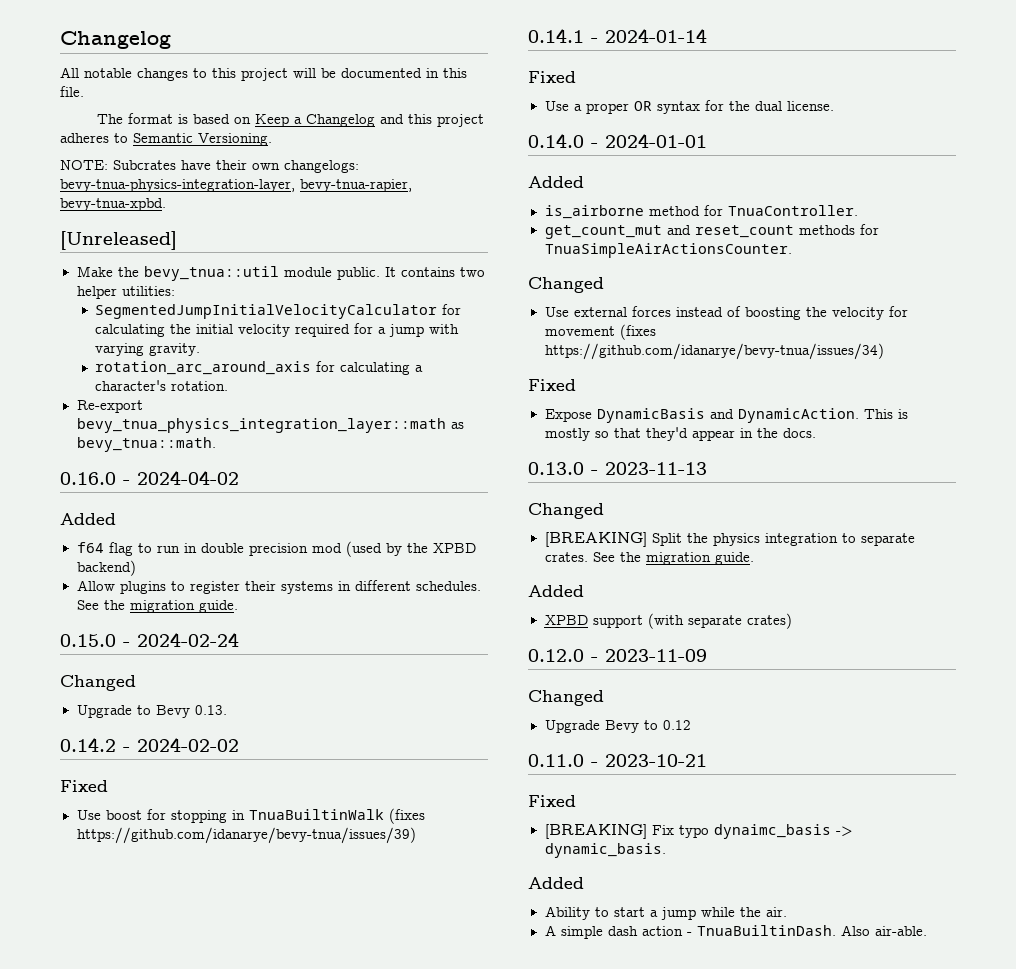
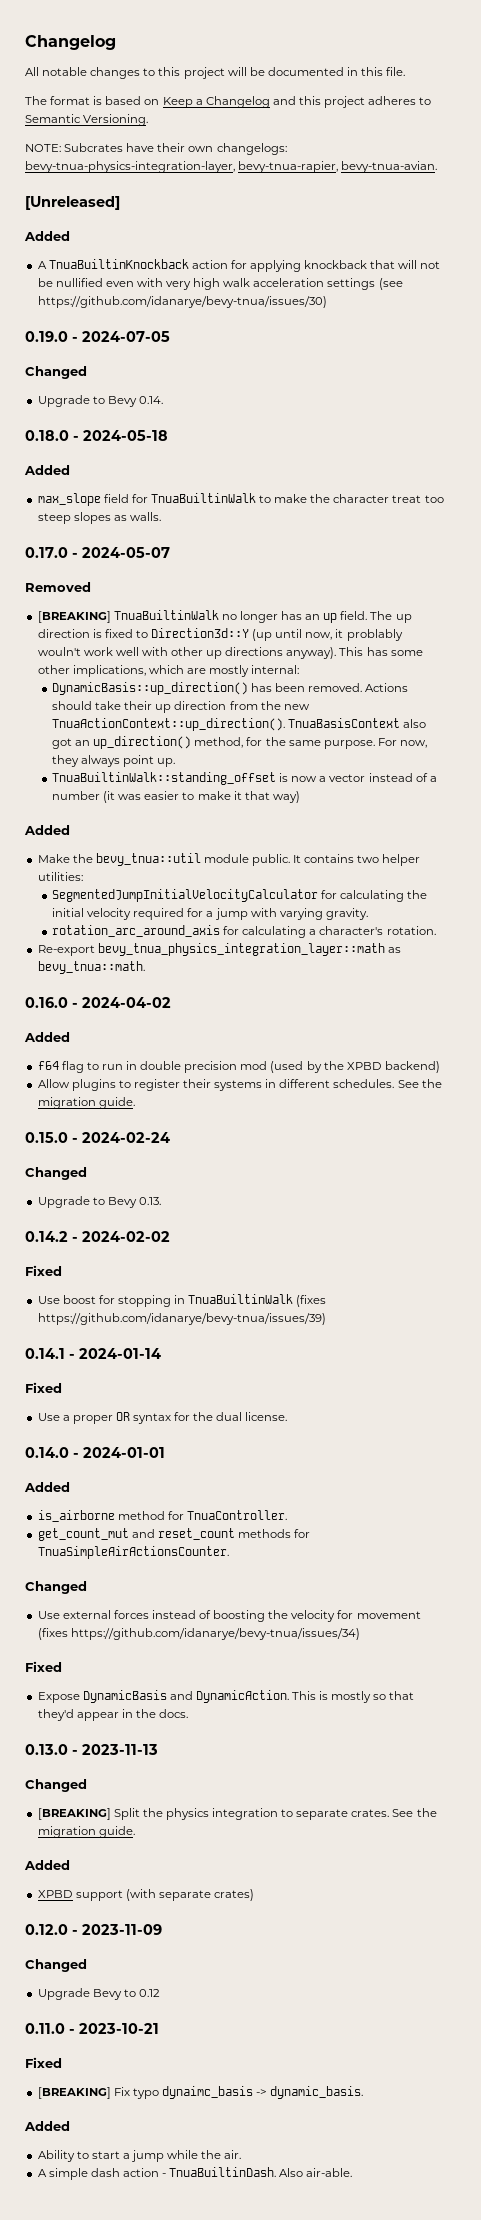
[60,198,166,211] bevy-tnua-xpbd. -> [341,161,438,173] bevy-tnua-avian.
(177, 240) none -> [24,231,70,241] [37,259,441,272] [37,278,403,290] [37,296,327,308] [25,331,170,342] [25,366,87,379] [37,395,163,407] [25,430,168,441] [24,465,70,475] [37,493,444,506] [37,512,161,524] [25,547,170,558] [25,582,91,592] [37,610,412,623] [37,628,403,641] [37,647,423,659] [37,665,300,677] [52,682,409,695] [52,701,310,713] [52,718,427,731] [52,736,427,749] [52,755,176,767] [52,772,437,785] [52,791,300,803] [24,825,70,835] // Added // A TnuaBuiltinKnockback action for applying knockback that will not be nullified even with very high walk acceleration settings (see https://github.com/idanarye/bevy-tnua/issues/30) // 0.19.0 - 2024-07-05 // Changed // Upgrade to Bevy 0.14. // 0.18.0 - 2024-05-18 // Added // max_slope field for TnuaBuiltinWalk to make the character treat too steep slopes as walls. // 0.17.0 - 2024-05-07 // Removed // [BREAKING] TnuaBuiltinWalk no longer has an up field. The up direction is fixed to Direction3d::Y (up until now, it problably wouln't work well with other up directions anyway). This has some other implications, which are mostly internal: // DynamicBasis::up_direction() has been removed. Actions should take their up direction from the new TnuaActionContext::up_direction(). TnuaBasisContext also got an up_direction() method, for the same purpose. For now, they always point up. // TnuaBuiltinWalk::standing_offset is now a vector instead of a number (it was easier to make it that way) // Added

